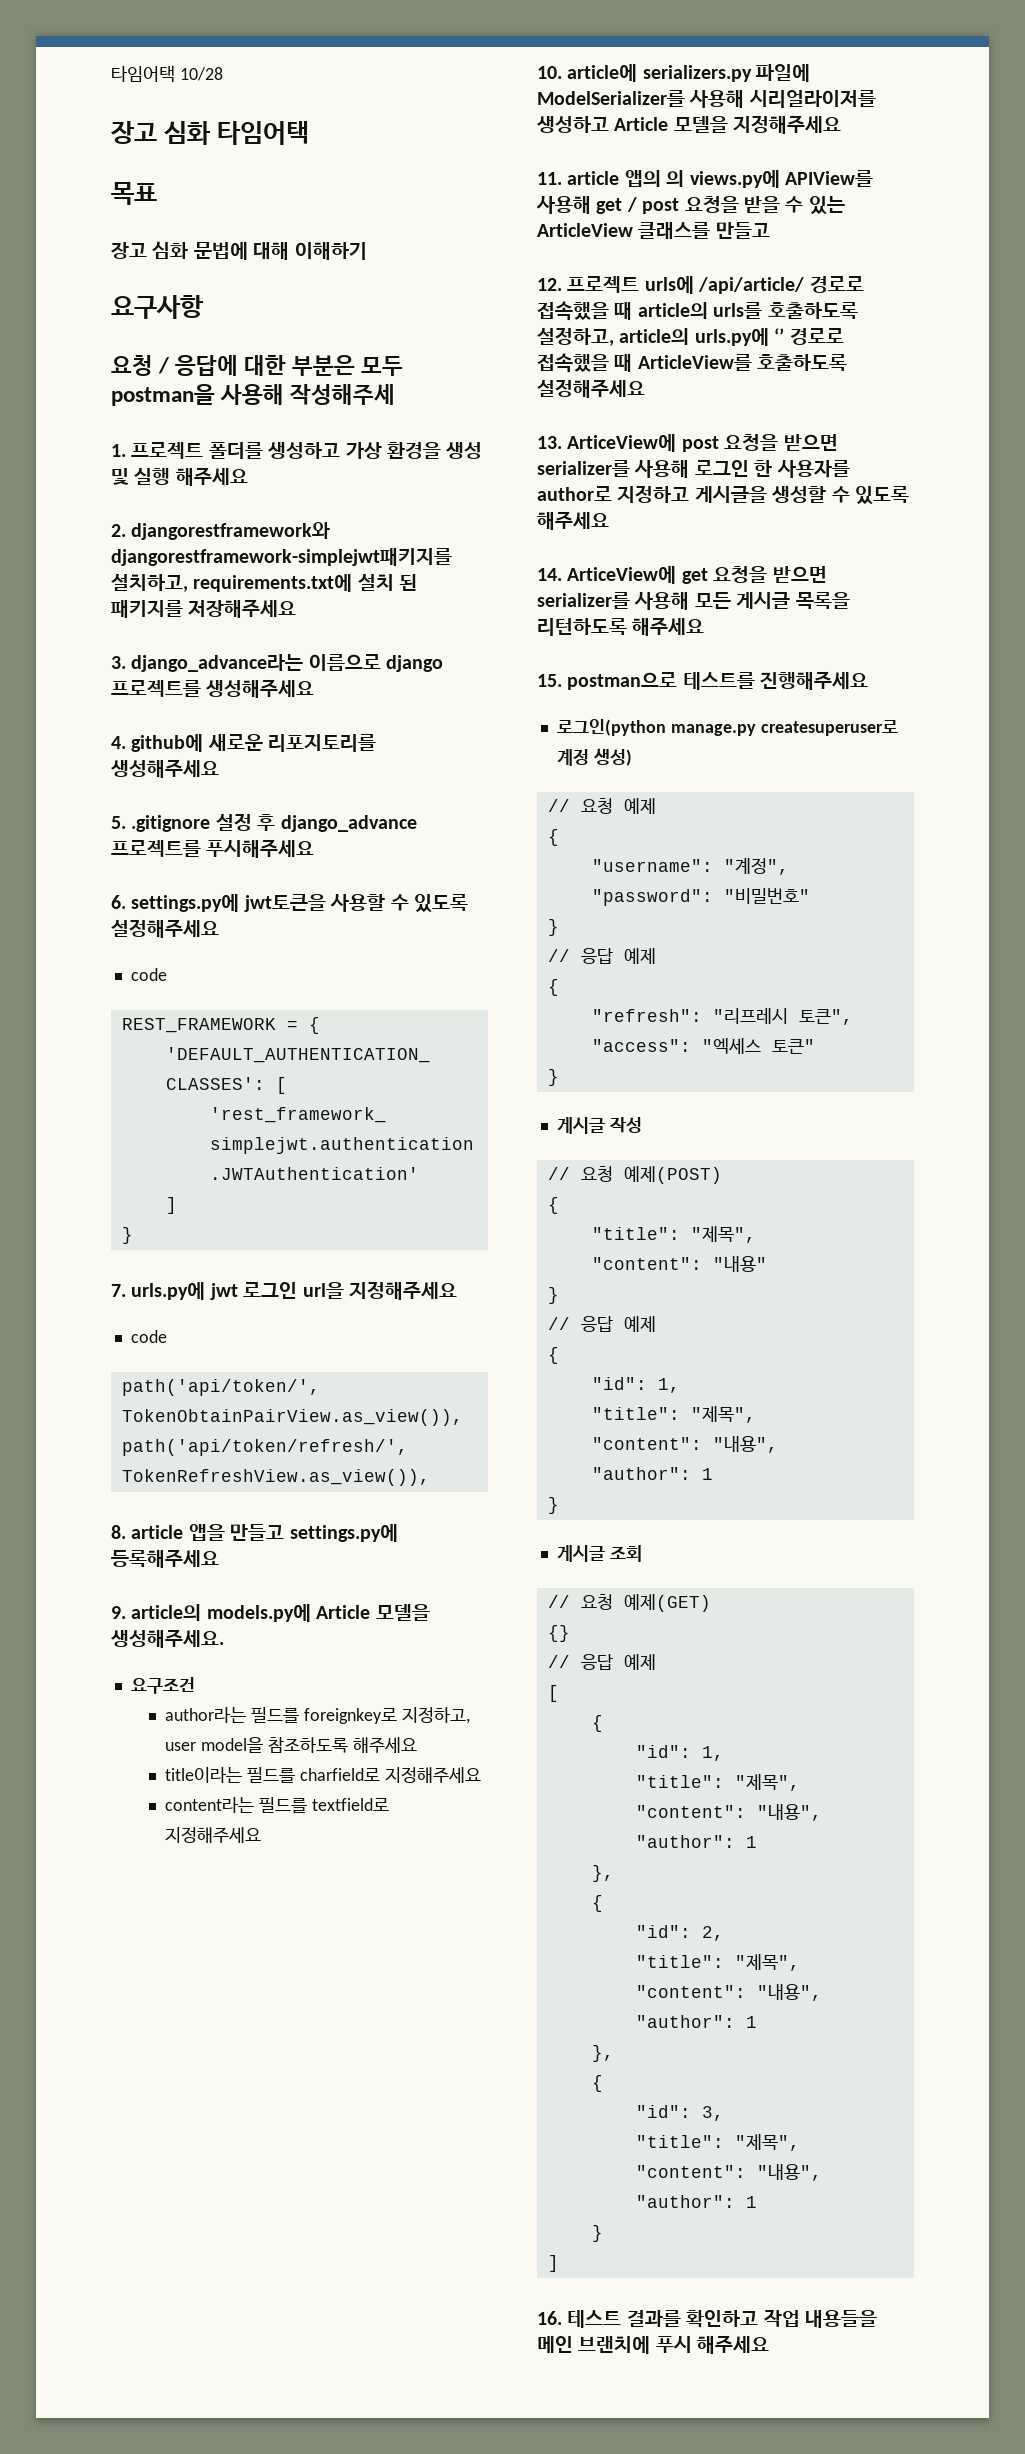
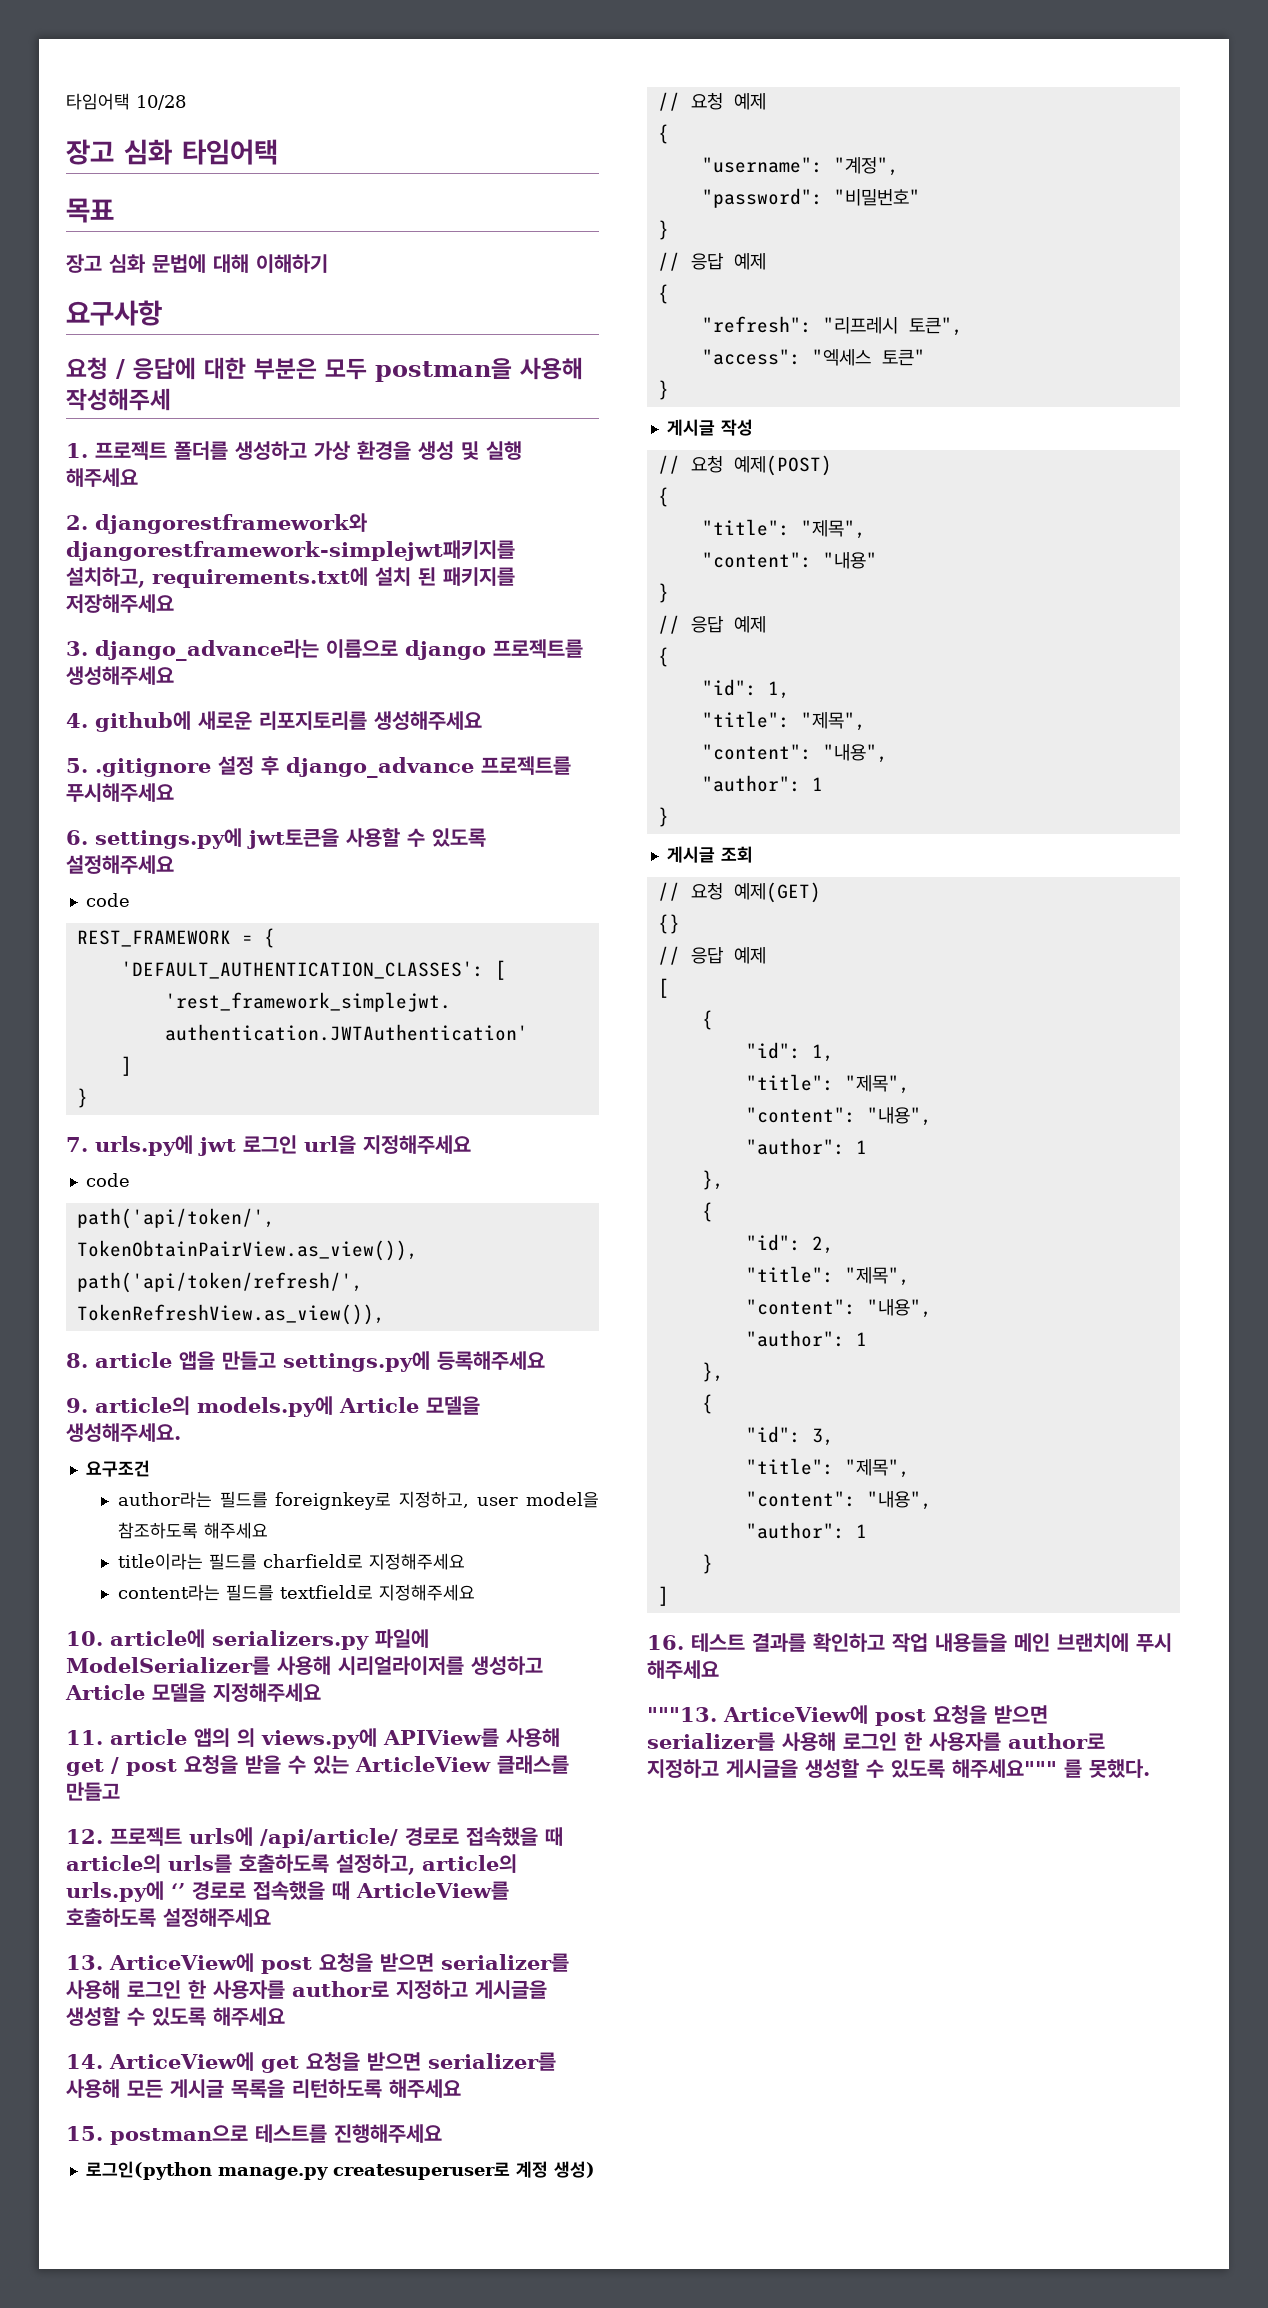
(770, 2344) none -> [647,1705,1048,1726] [647,1732,1105,1751] [647,1759,1150,1778] // """13. ArticeView에 post 요청을 받으면 serializer를 사용해 로그인 한 사용자를 author로 지정하고 게시글을 생성할 수 있도록 해주세요""" 를 못했다.

